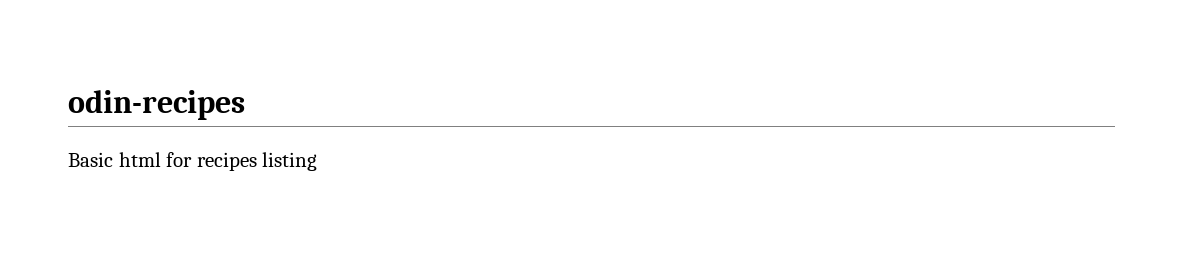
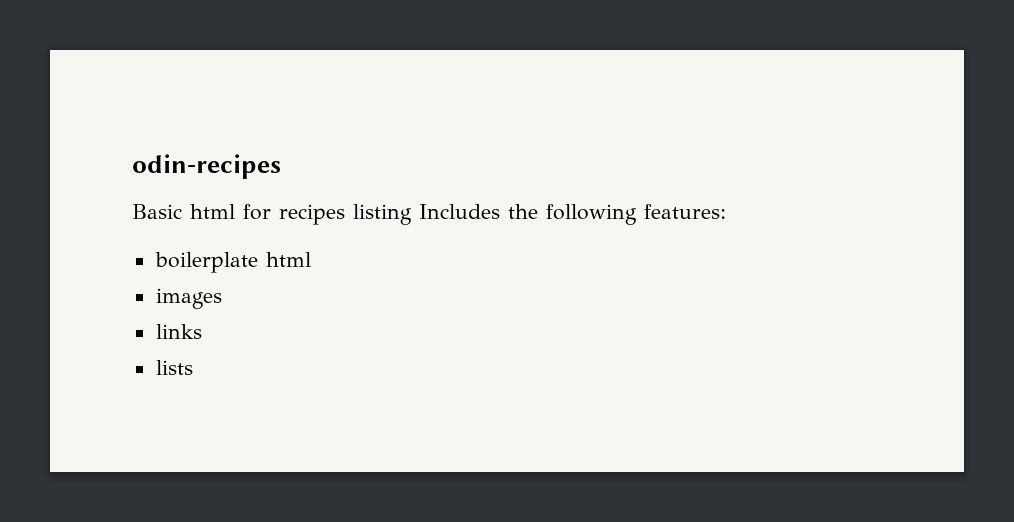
(318, 161) none -> [419,204,726,225] [154,252,311,273] [155,288,222,309] [155,324,202,339] [155,360,193,375] Includes the following features: // boilerplate html // images // links // lists

